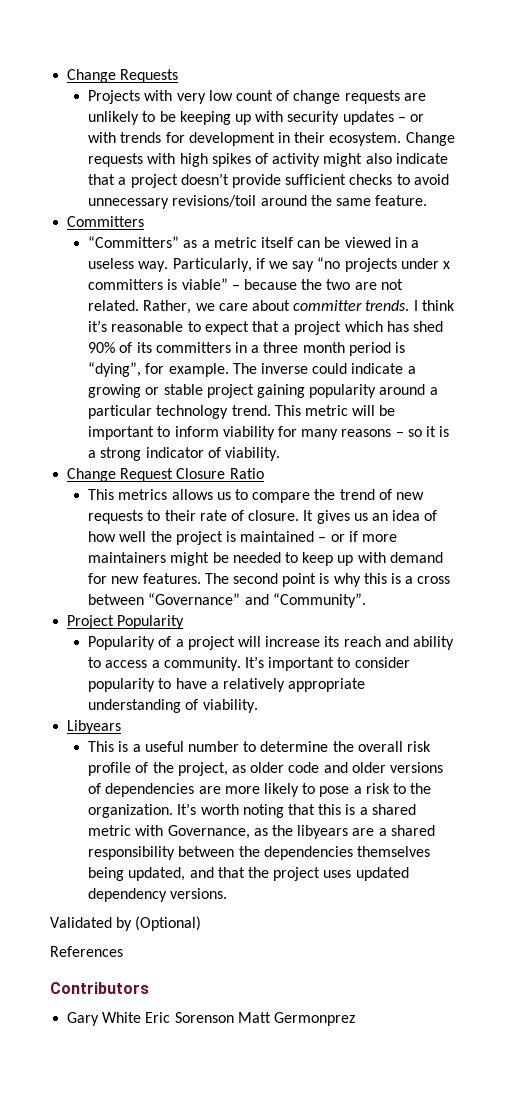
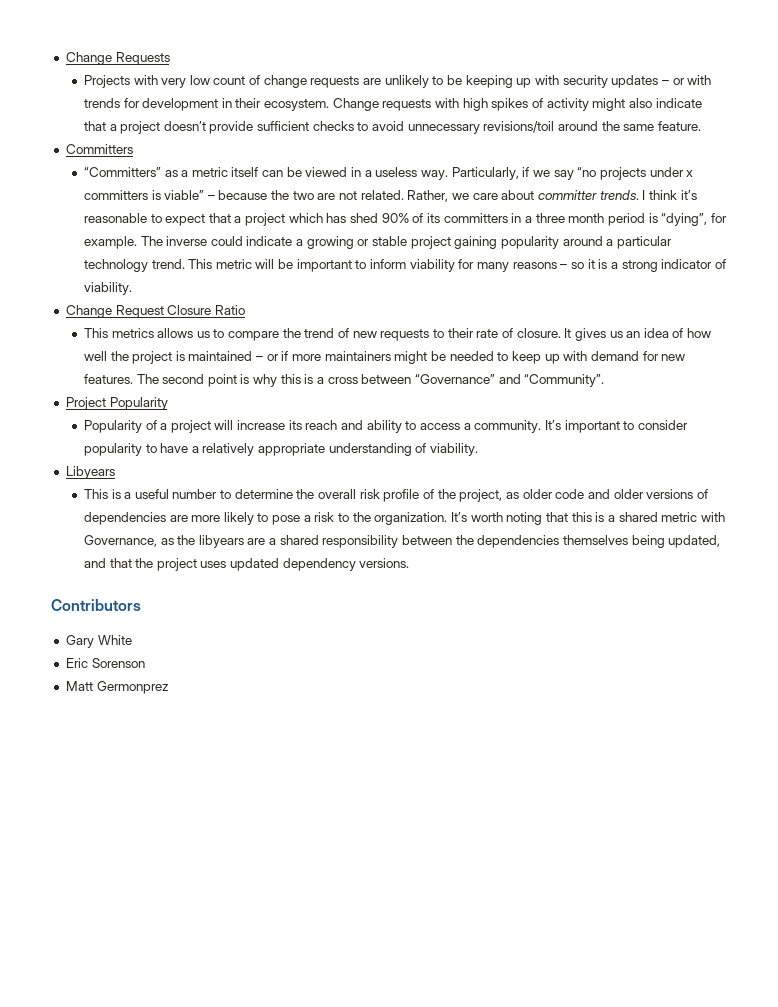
[50,916,202,931] [50,946,123,957] // Validated by (Optional) // References -> (410, 563) none
(142, 1017) none -> (132, 640) //
(234, 1017) none -> (145, 663) //

